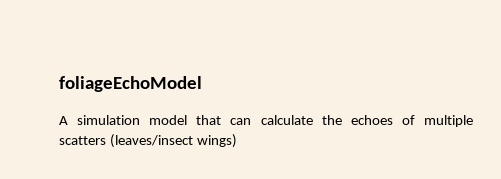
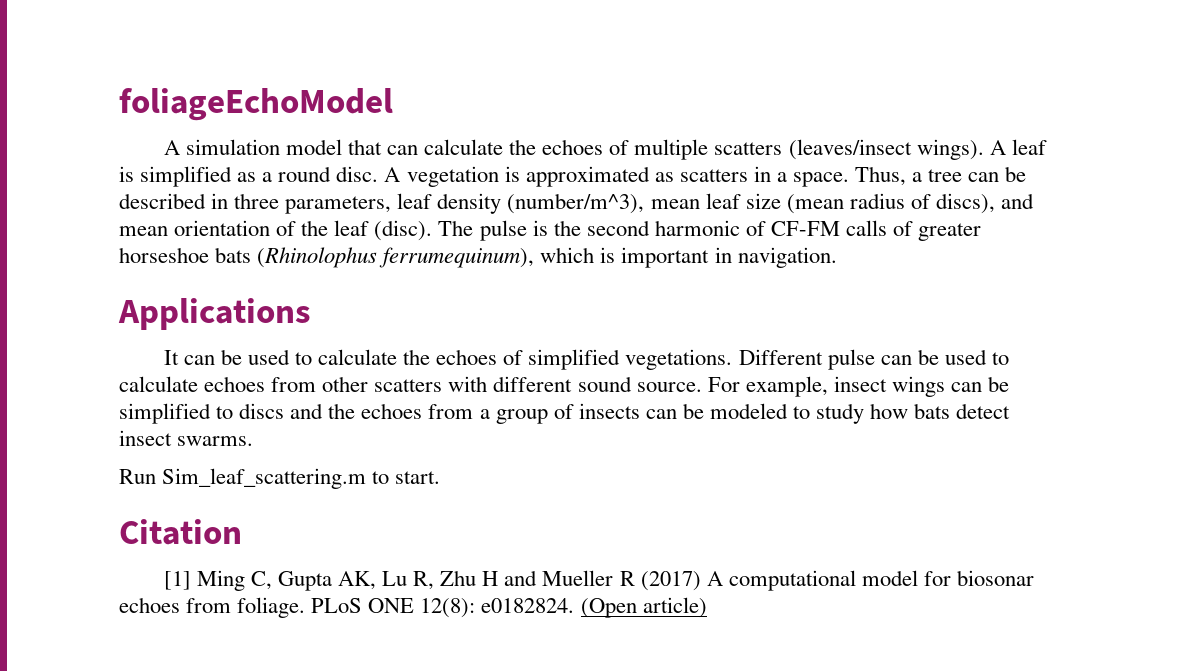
[196,134,237,148] wings) -> [916,139,1047,160] [119,166,1027,187] [119,193,1035,214] [119,220,982,241] [119,247,837,268] [118,298,311,330] [163,349,1009,370] [119,376,1010,397] [119,403,1011,424] [119,430,254,446] [119,468,441,489] [119,519,242,545] [163,570,1034,591] [119,597,707,618] wings). A leaf is simplified as a round disc. A vegetation is approximated as scatters in a space. Thus, a tree can be described in three parameters, leaf density (number/m^3), mean leaf size (mean radius of discs), and mean orientation of the leaf (disc). The pulse is the second harmonic of CF-FM calls of greater horseshoe bats (Rhinolophus ferrumequinum), which is important in navigation. // Applications // It can be used to calculate the echoes of simplified vegetations. Different pulse can be used to calculate echoes from other scatters with different sound source. For example, insect wings can be simplified to discs and the echoes from a group of insects can be modeled to study how bats detect insect swarms. // Run Sim_leaf_scattering.m to start. // Citation // [1] Ming C, Gupta AK, Lu R, Zhu H and Mueller R (2017) A computational model for biosonar echoes from foliage. PLoS ONE 12(8): e0182824. (Open article)

